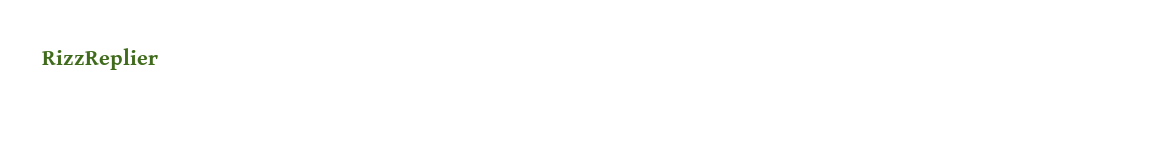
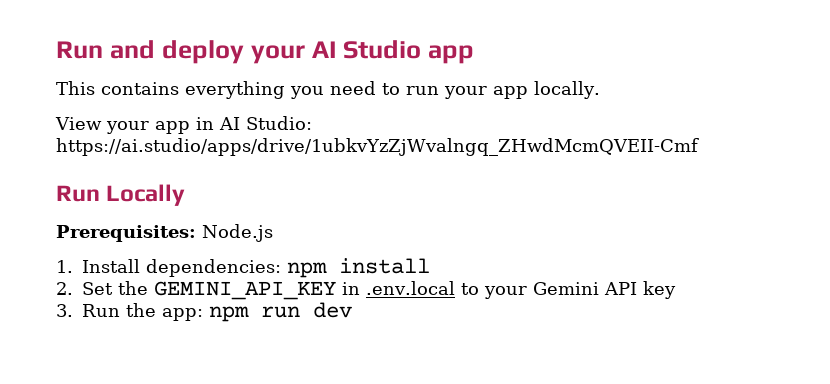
[42,48,158,70] RizzReplier -> [56,40,475,64] [56,81,600,99] [55,116,312,134] [56,138,699,156] [56,184,186,206] [56,224,273,242] [56,258,430,278] [56,281,676,300] [56,302,352,322] Run and deploy your AI Studio app // This contains everything you need to run your app locally. // View your app in AI Studio: https://ai.studio/apps/drive/1ubkvYzZjWvalngq_ZHwdMcmQVEII-Cmf // Run Locally // Prerequisites: Node.js // 1. Install dependencies: npm install // 2. Set the GEMINI_API_KEY in .env.local to your Gemini API key // 3. Run the app: npm run dev

